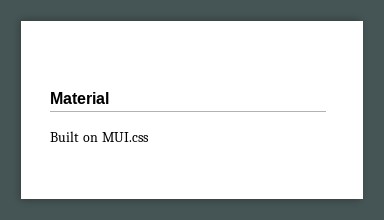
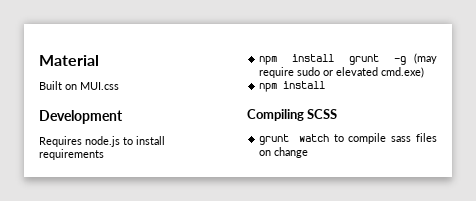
(149, 137) none -> [39,110,123,124] [39,136,165,147] [39,149,104,160] [259,53,437,65] [259,67,425,78] [259,81,326,92] [247,109,338,121] [259,133,437,145] [259,147,309,158] // Development // Requires node.js to install requirements // npm install grunt -g (may require sudo or elevated cmd.exe) // npm install // Compiling SCSS // grunt watch to compile sass files on change

